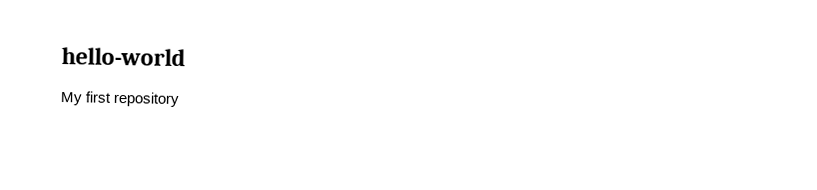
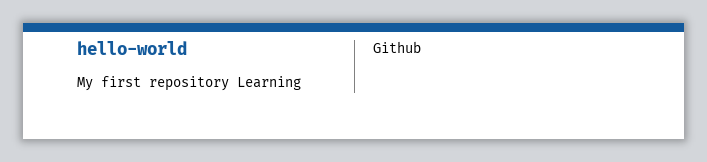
(180, 99) none -> [237,76,301,90] [373,41,421,53] Learning Github

